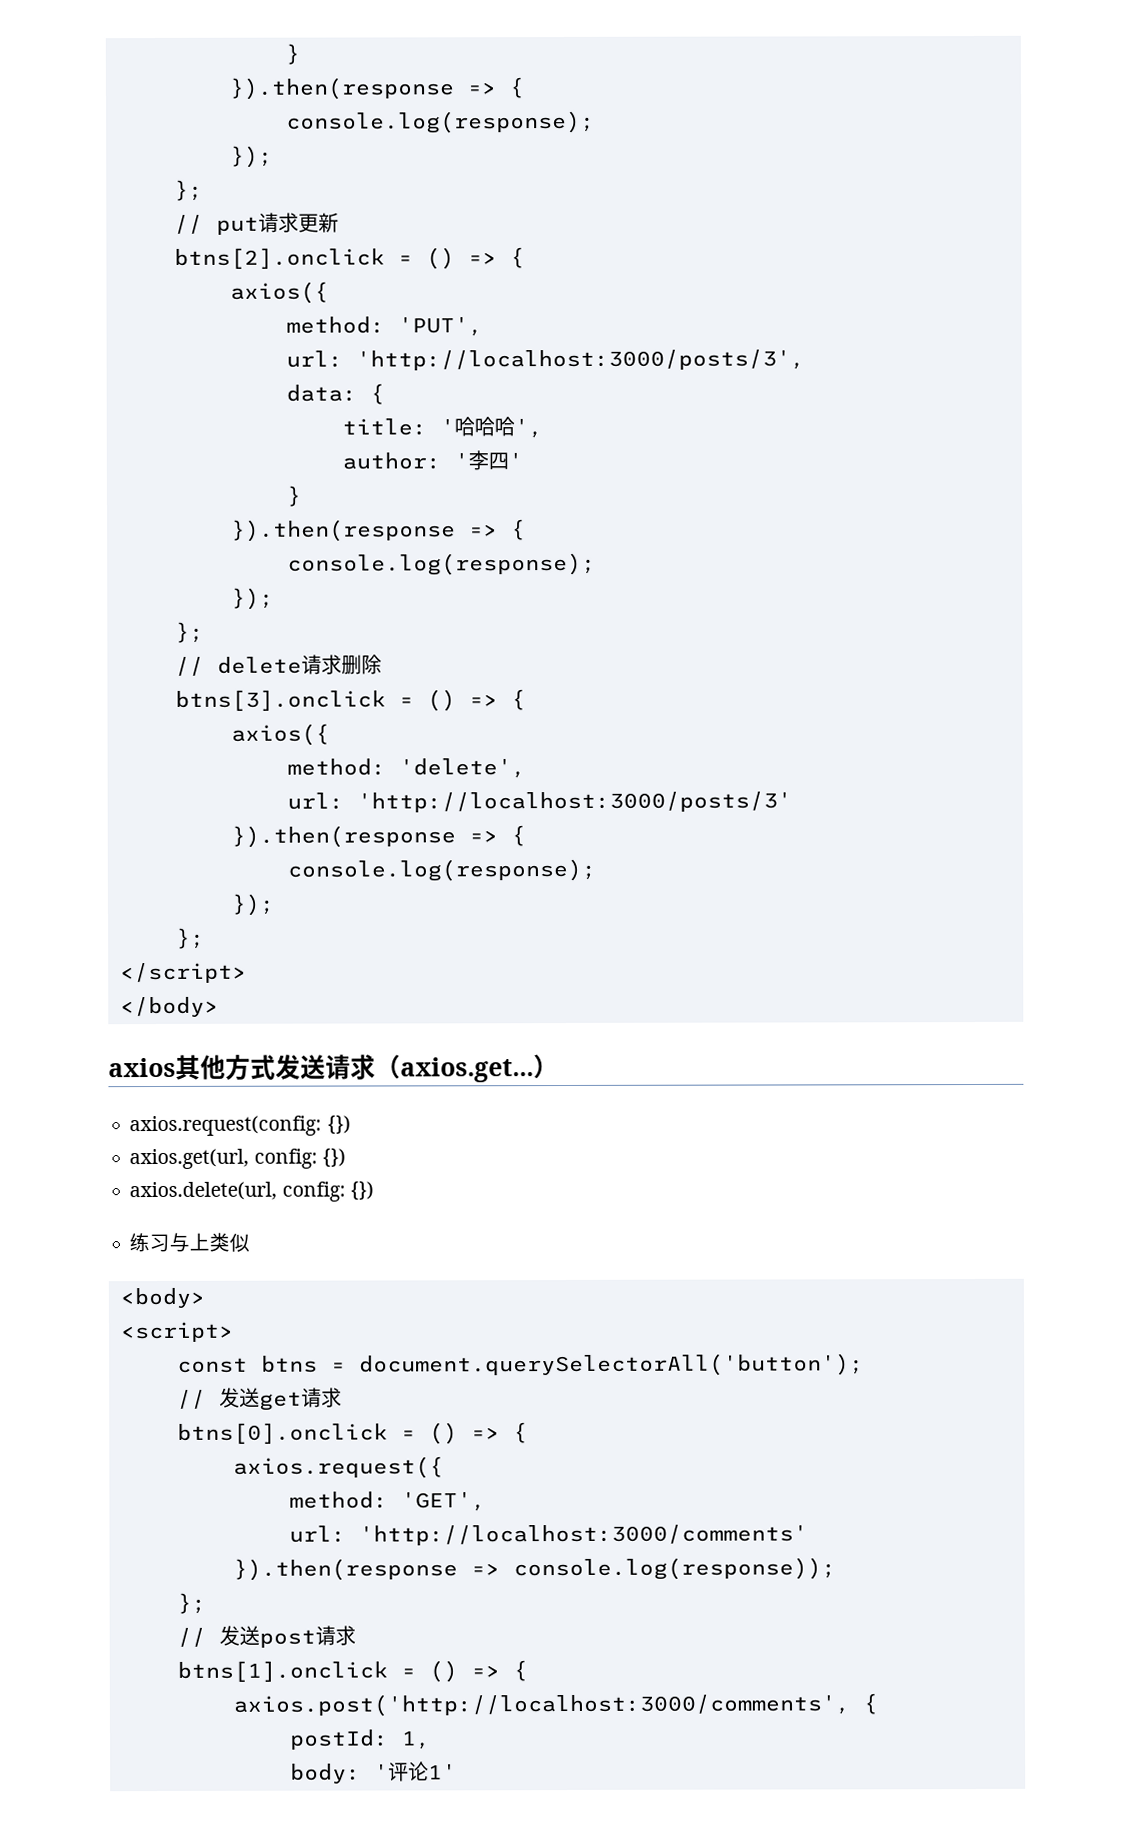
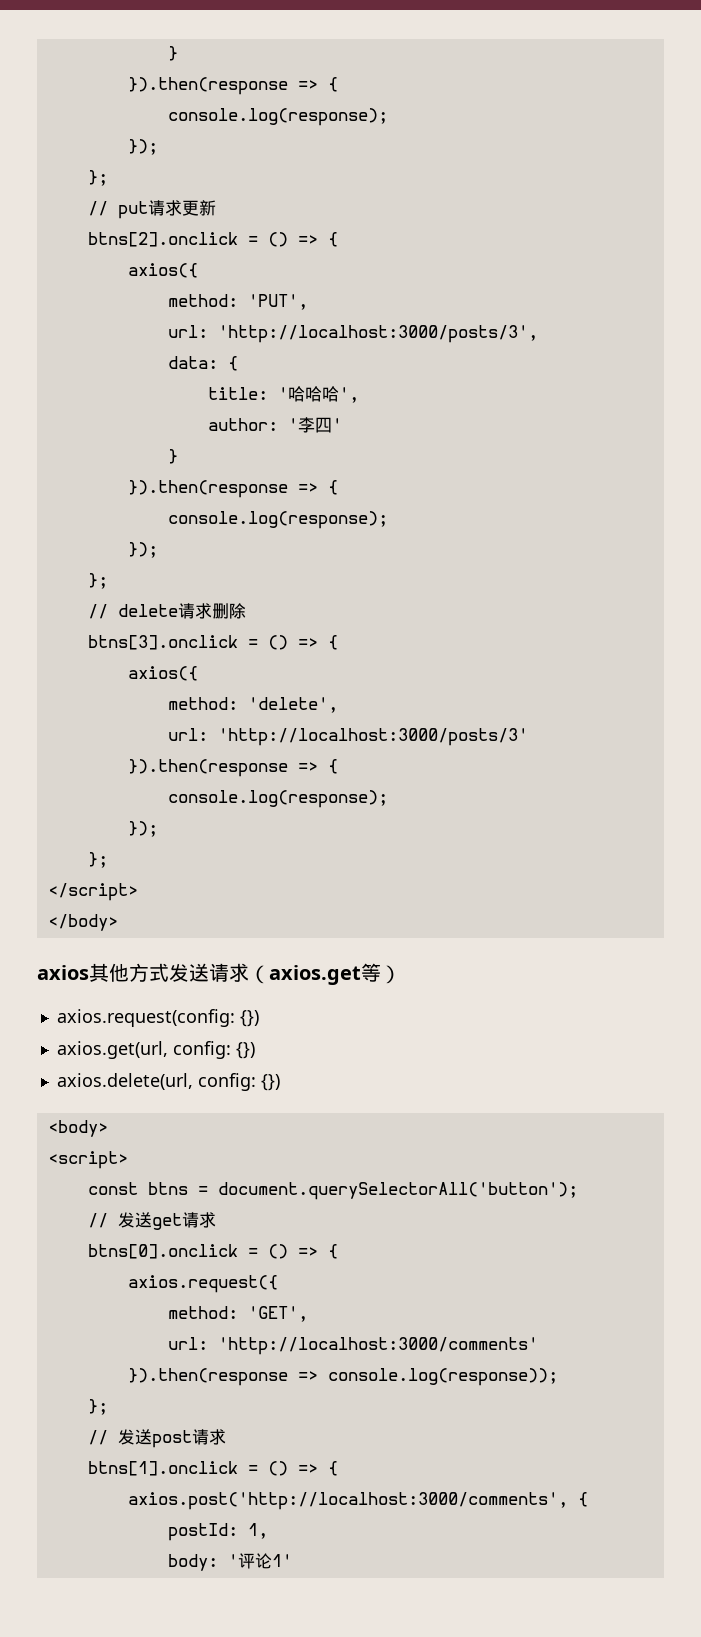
[400,1057,534,1083] axios.get... -> [269,963,381,985] axios.get等
[129,1232,251,1253] // 练习与上类似 -> (280, 1082) none

